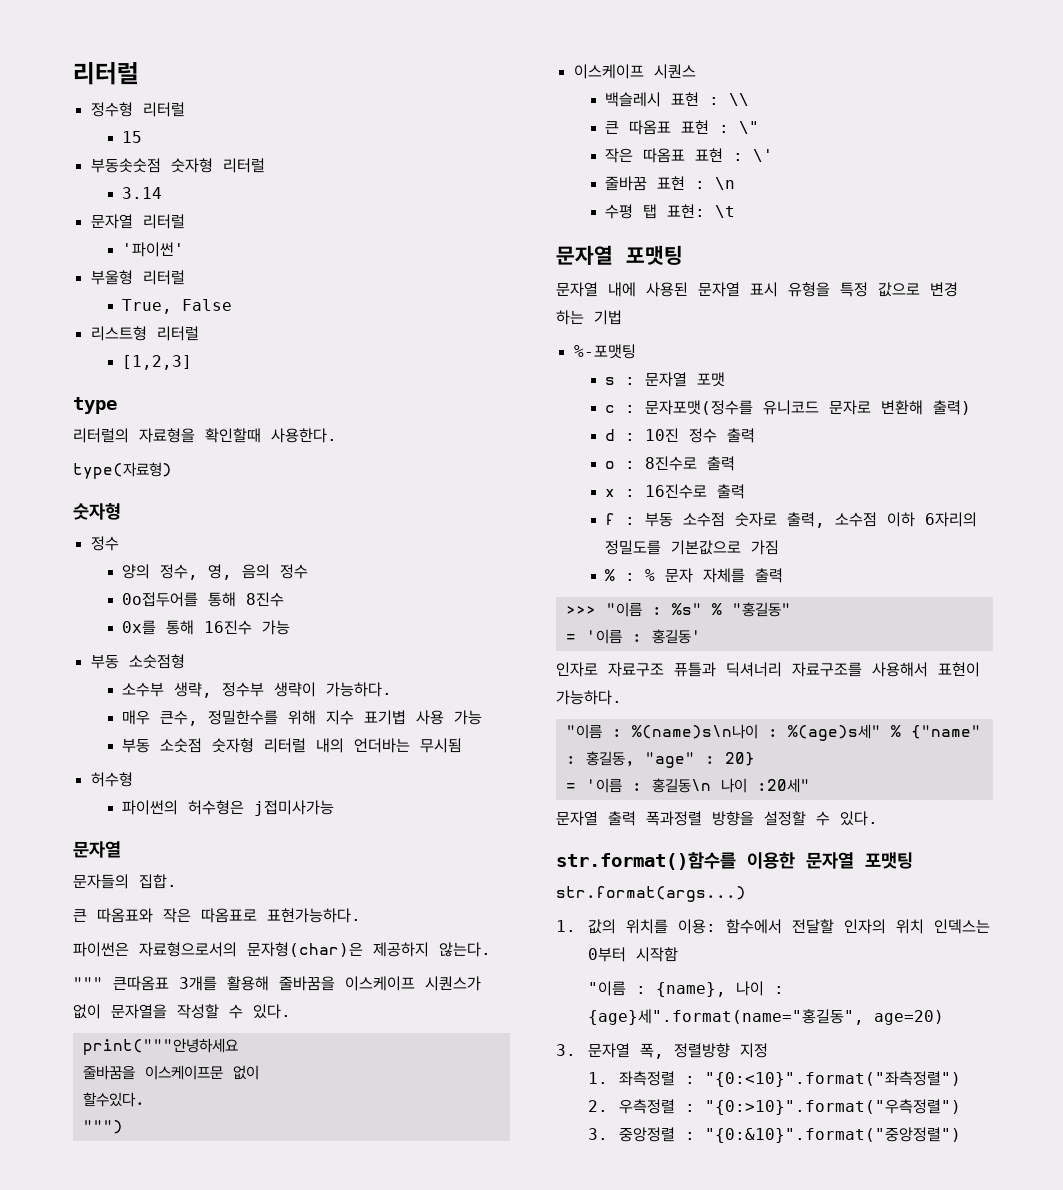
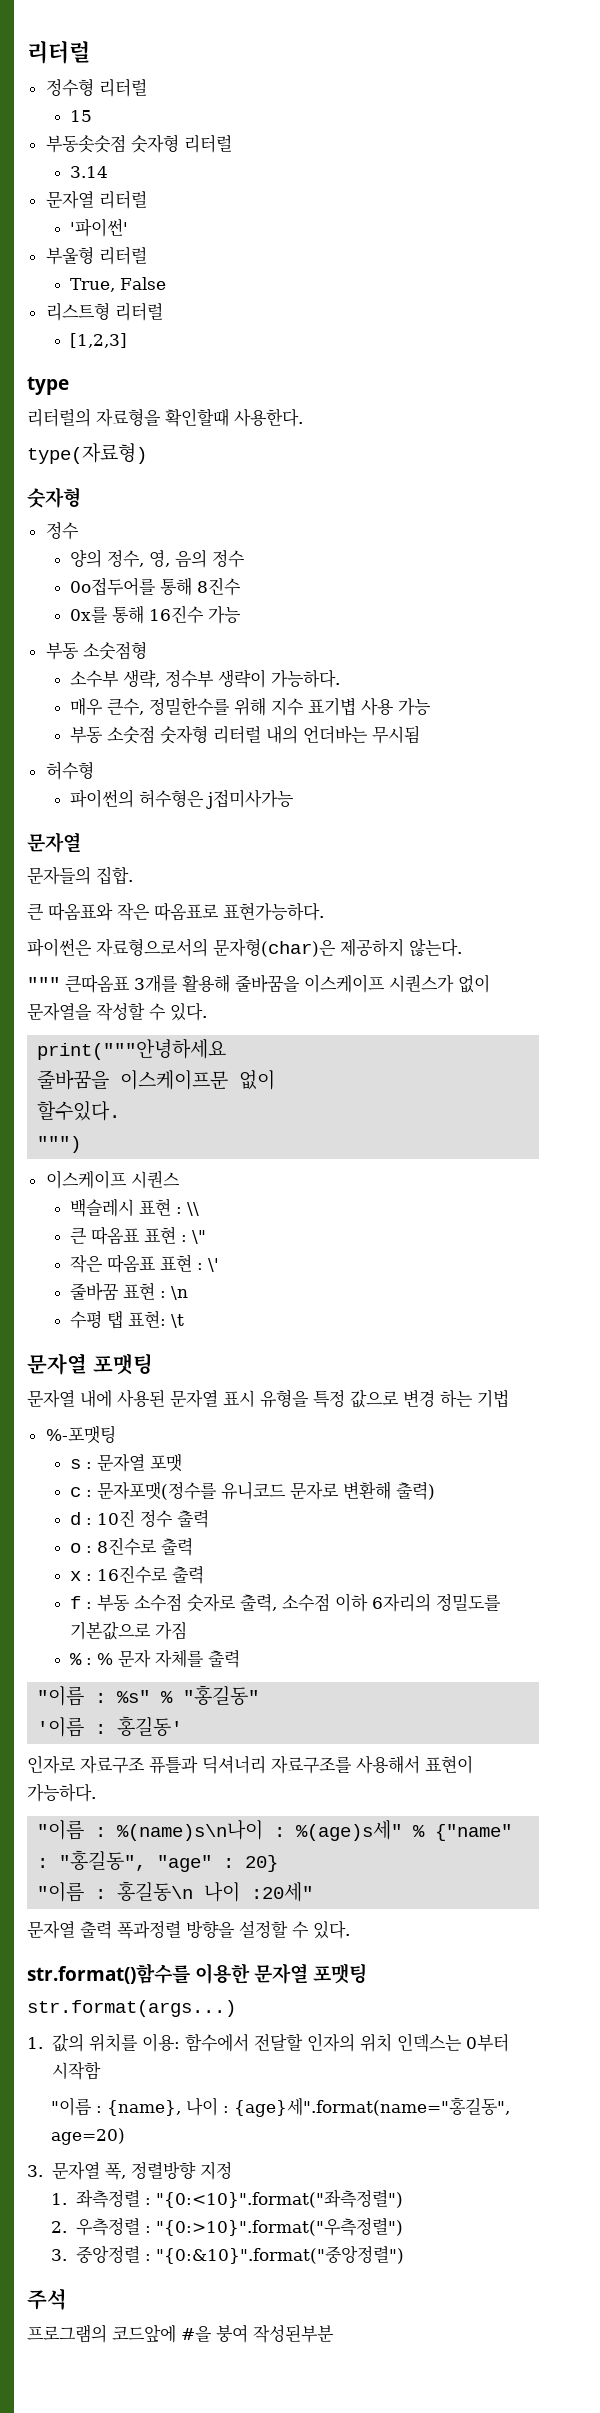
[565,606,596,615] >>> -> (240, 1658) none
[565,634,576,642] = -> (260, 1695) none
[585,751,635,767] 홍길동, -> [59,1850,147,1871] "홍길동",
[565,778,622,793] = '이름 -> [37,1882,85,1902] "이름
(962, 1135) none -> [27,2288,67,2310] [27,2324,334,2343] // 주석 // 프로그램의 코드앞에 #을 붕여 작성된부분

